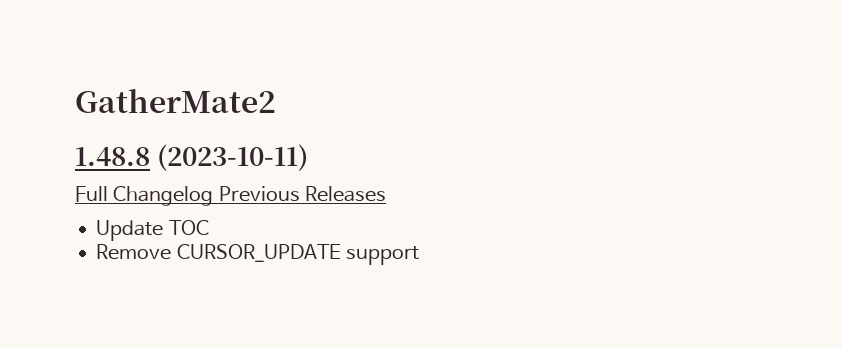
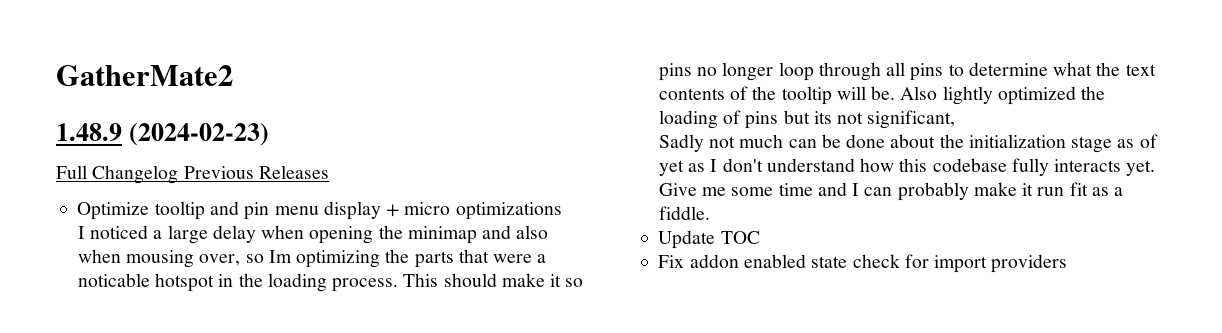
[75,144,309,171] 1.48.8 (2023-10-11) -> [56,123,270,146] 1.48.9 (2024-02-23)
[96,220,209,241] [96,244,419,265] Update TOC // Remove CURSOR_UPDATE support -> [77,201,562,220] [77,225,549,244] [77,249,547,268] [77,273,584,292] [658,62,1156,81] [658,86,1106,105] [658,110,956,129] [658,134,1158,153] [658,158,1156,176] [658,182,1124,201] [658,206,710,220] [658,230,760,249] [658,254,1068,273] Optimize tooltip and pin menu display + micro optimizations // I noticed a large delay when opening the minimap and also when mousing over, so Im optimizing the parts that were a noticable hotspot in the loading process. This should make it so pins no longer loop through all pins to determine what the text contents of the tooltip will be. Also lightly optimized the loading of pins but its not significant, // Sadly not much can be done about the initialization stage as of yet as I don't understand how this codebase fully interacts yet. Give me some time and I can probably make it run fit as a fiddle. // Update TOC // Fix addon enabled state check for import providers

